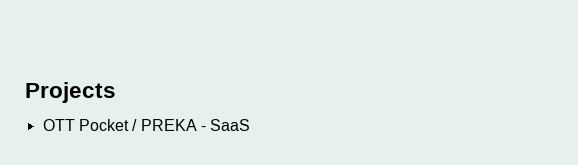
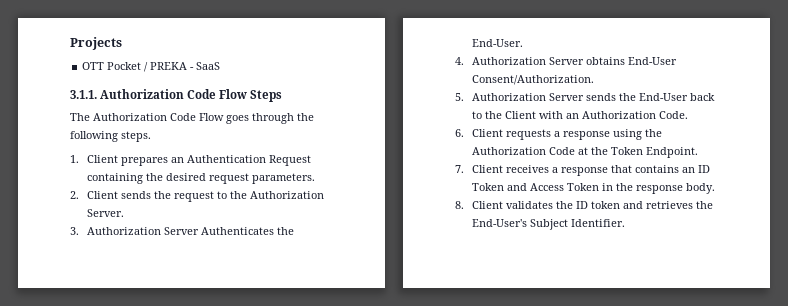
(251, 125) none -> [70,89,283,102] [70,113,314,124] [70,131,151,142] [70,155,311,166] [86,173,315,184] [70,191,324,202] [86,209,124,217] [70,227,294,235] [471,39,523,47] [455,57,677,65] [471,75,594,85] [455,93,715,101] [471,111,688,119] [455,129,662,140] [471,147,698,158] [455,165,710,176] [471,183,715,194] [455,201,713,209] [471,219,625,230] // 3.1.1. Authorization Code Flow Steps // The Authorization Code Flow goes through the following steps. // 1. Client prepares an Authentication Request containing the desired request parameters. // 2. Client sends the request to the Authorization Server. // 3. Authorization Server Authenticates the End-User. // 4. Authorization Server obtains End-User Consent/Authorization. // 5. Authorization Server sends the End-User back to the Client with an Authorization Code. // 6. Client requests a response using the Authorization Code at the Token Endpoint. // 7. Client receives a response that contains an ID Token and Access Token in the response body. // 8. Client validates the ID token and retrieves the End-User's Subject Identifier.

